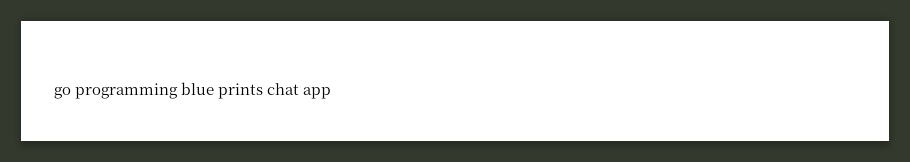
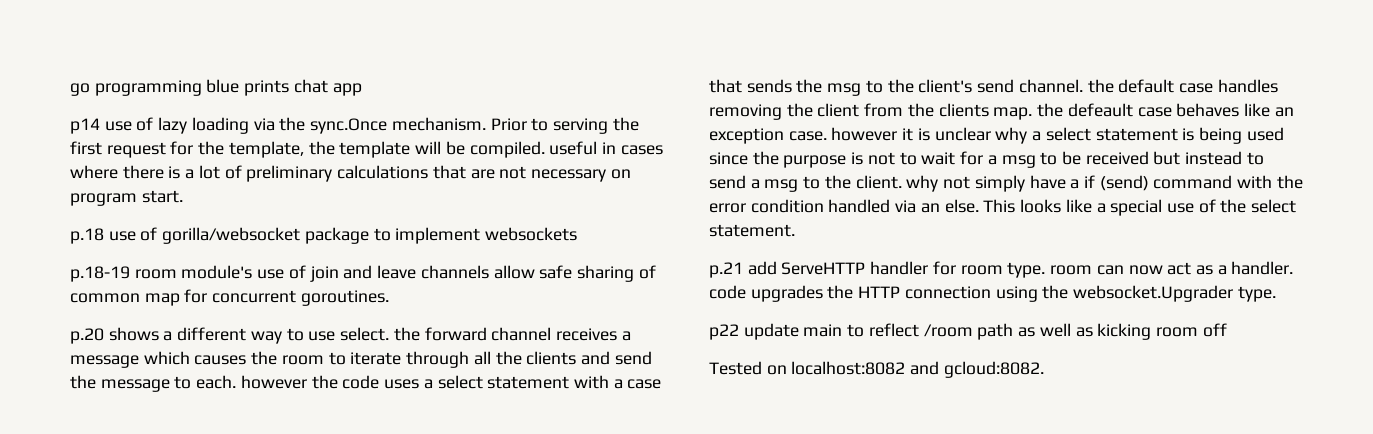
(332, 93) none -> [70,117,639,134] [70,141,663,158] [70,165,631,182] [70,190,183,206] [70,227,578,244] [70,265,656,282] [70,289,389,306] [70,327,631,344] [70,351,652,368] [70,375,662,392] [709,79,1278,96] [709,103,1294,120] [709,127,1284,144] [709,151,1264,168] [709,175,1303,192] [709,199,1297,216] [709,224,795,237] [709,261,1294,278] [709,285,1276,302] [709,323,1227,340] [709,361,1044,378] // p14 use of lazy loading via the sync.Once mechanism. Prior to serving the first request for the template, the template will be compiled. useful in cases where there is a lot of preliminary calculations that are not necessary on program start. // p.18 use of gorilla/websocket package to implement websockets // p.18-19 room module's use of join and leave channels allow safe sharing of common map for concurrent goroutines. // p.20 shows a different way to use select. the forward channel receives a message which causes the room to iterate through all the clients and send the message to each. however the code uses a select statement with a case that sends the msg to the client's send channel. the default case handles removing the client from the clients map. the defeault case behaves like an exception case. however it is unclear why a select statement is being used since the purpose is not to wait for a msg to be received but instead to send a msg to the client. why not simply have a if (send) command with the error condition handled via an else. This looks like a special use of the select statement. // p.21 add ServeHTTP handler for room type. room can now act as a handler. code upgrades the HTTP connection using the websocket.Upgrader type. // p22 update main to reflect /room path as well as kicking room off // Tested on localhost:8082 and gcloud:8082.

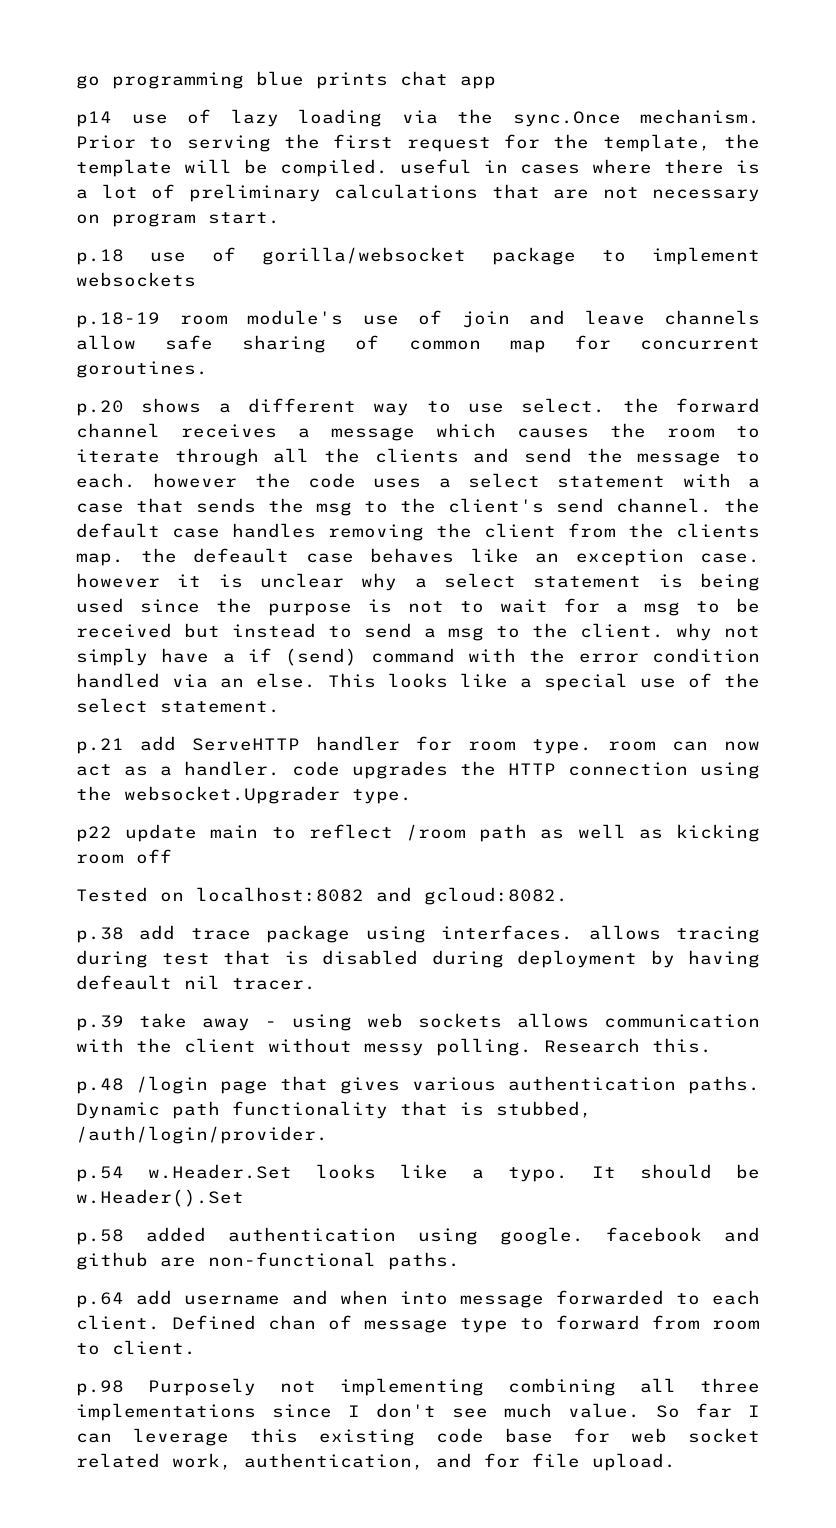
(1044, 369) none -> [76,925,760,943] [76,950,760,968] [76,975,316,990] [76,1013,760,1031] [76,1038,712,1056] [76,1076,760,1094] [76,1101,592,1119] [76,1126,328,1144] [76,1164,760,1182] [76,1189,244,1207] [76,1227,760,1245] [76,1252,460,1270] [76,1290,760,1308] [76,1315,760,1333] [76,1340,196,1355] [76,1378,760,1396] [76,1403,760,1421] [76,1428,760,1446] [76,1453,676,1471] // p.38 add trace package using interfaces. allows tracing during test that is disabled during deployment by having defeault nil tracer. // p.39 take away - using web sockets allows communication with the client without messy polling. Research this. // p.48 /login page that gives various authentication paths. Dynamic path functionality that is stubbed, /auth/login/provider. // p.54 w.Header.Set looks like a typo. It should be w.Header().Set // p.58 added authentication using google. facebook and github are non-functional paths. // p.64 add username and when into message forwarded to each client. Defined chan of message type to forward from room to client. // p.98 Purposely not implementing combining all three implementations since I don't see much value. So far I can leverage this existing code base for web socket related work, authentication, and for file upload.

